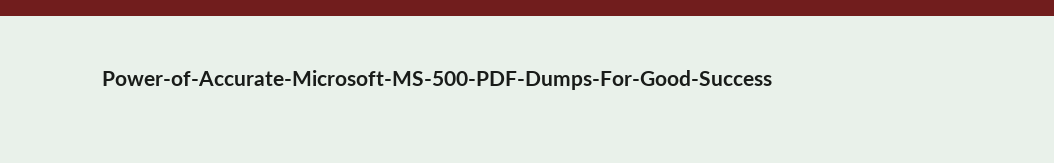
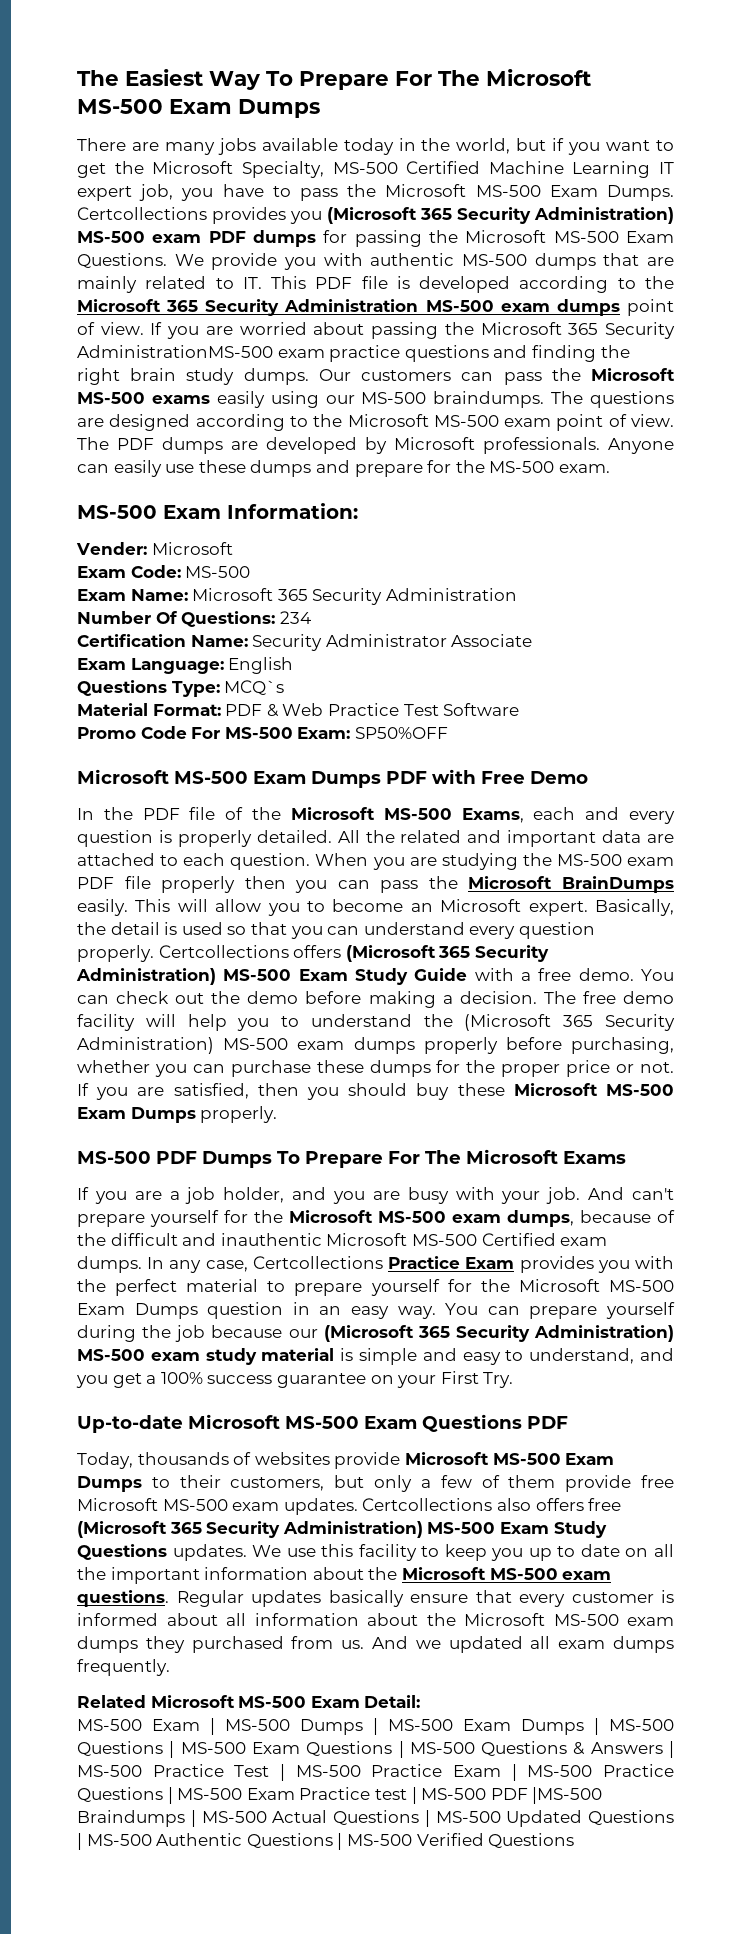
[102,70,772,90] Power-of-Accurate-Microsoft-MS-500-PDF-Dumps-For-Good-Success -> [77,69,591,90] [77,99,320,118] [77,138,674,155] [77,161,674,178] [77,184,674,201] [77,207,674,224] [77,230,674,247] [77,253,674,270] [77,276,674,293] [77,299,674,316] [77,322,675,339] [77,345,630,362] [77,368,675,385] [77,391,674,408] [77,414,674,431] [77,437,674,454] [77,460,610,477] [77,503,358,519] [76,542,233,555] [77,565,251,578] [77,588,517,605] [77,611,311,627] [77,634,533,651] [77,657,294,674] [77,680,285,697] [77,703,520,717] [77,726,448,739] [77,769,588,788] [77,807,675,824] [77,830,674,847] [77,853,675,870] [77,876,674,893] [77,899,674,916] [77,922,595,939] [77,945,549,962] [76,968,674,985] [77,991,674,1008] [77,1014,675,1031] [77,1037,675,1054] [77,1060,674,1077] [77,1083,674,1100] [77,1106,278,1123] [77,1149,626,1168] [77,1187,674,1204] [77,1210,675,1227] [77,1233,608,1246] [77,1256,674,1273] [77,1279,674,1296] [77,1302,676,1319] [77,1325,674,1342] [77,1348,674,1365] [76,1371,514,1388] [77,1414,568,1433] [77,1452,615,1469] [77,1475,674,1492] [77,1498,622,1515] [77,1521,607,1538] [77,1544,675,1561] [77,1567,612,1584] [77,1590,674,1607] [77,1613,674,1626] [77,1636,674,1653] [77,1659,170,1676] [77,1695,421,1708] [77,1718,674,1735] [77,1741,674,1758] [77,1764,674,1781] [77,1787,603,1804] [77,1810,674,1827] [77,1833,575,1850] The Easiest Way To Prepare For The Microsoft MS-500 Exam Dumps // There are many jobs available today in the world, but if you want to get the Microsoft Specialty, MS-500 Certified Machine Learning IT expert job, you have to pass the Microsoft MS-500 Exam Dumps. Certcollections provides you (Microsoft 365 Security Administration) MS-500 exam PDF dumps for passing the Microsoft MS-500 Exam Questions. We provide you with authentic MS-500 dumps that are mainly related to IT. This PDF file is developed according to the Microsoft 365 Security Administration MS-500 exam dumps point of view. If you are worried about passing the Microsoft 365 Security AdministrationMS-500 exam practice questions and finding the right brain study dumps. Our customers can pass the Microsoft MS-500 exams easily using our MS-500 braindumps. The questions are designed according to the Microsoft MS-500 exam point of view. The PDF dumps are developed by Microsoft professionals. Anyone can easily use these dumps and prepare for the MS-500 exam. // MS-500 Exam Information: // Vender: Microsoft // Exam Code: MS-500 // Exam Name: Microsoft 365 Security Administration // Number Of Questions: 234 // Certification Name: Security Administrator Associate // Exam Language: English // Questions Type: MCQ`s // Material Format: PDF & Web Practice Test Software // Promo Code For MS-500 Exam: SP50%OFF // Microsoft MS-500 Exam Dumps PDF with Free Demo // In the PDF file of the Microsoft MS-500 Exams, each and every question is properly detailed. All the related and important data are attached to each question. When you are studying the MS-500 exam PDF file properly then you can pass the Microsoft BrainDumps easily. This will allow you to become an Microsoft expert. Basically, the detail is used so that you can understand every question properly. Certcollections offers (Microsoft 365 Security Administration) MS-500 Exam Study Guide with a free demo. You can check out the demo before making a decision. The free demo facility will help you to understand the (Microsoft 365 Security Administration) MS-500 exam dumps properly before purchasing, whether you can purchase these dumps for the proper price or not. If you are satisfied, then you should buy these Microsoft MS-500 Exam Dumps properly. // MS-500 PDF Dumps To Prepare For The Microsoft Exams // If you are a job holder, and you are busy with your job. And can't prepare yourself for the Microsoft MS-500 exam dumps, because of the difficult and inauthentic Microsoft MS-500 Certified exam dumps. In any case, Certcollections Practice Exam provides you with the perfect material to prepare yourself for the Microsoft MS-500 Exam Dumps question in an easy way. You can prepare yourself during the job because our (Microsoft 365 Security Administration) MS-500 exam study material is simple and easy to understand, and you get a 100% success guarantee on your First Try. // Up-to-date Microsoft MS-500 Exam Questions PDF // Today, thousands of websites provide Microsoft MS-500 Exam Dumps to their customers, but only a few of them provide free Microsoft MS-500 exam updates. Certcollections also offers free (Microsoft 365 Security Administration) MS-500 Exam Study Questions updates. We use this facility to keep you up to date on all the important information about the Microsoft MS-500 exam questions. Regular updates basically ensure that every customer is informed about all information about the Microsoft MS-500 exam dumps they purchased from us. And we updated all exam dumps frequently. // Related Microsoft MS-500 Exam Detail: // MS-500 Exam | MS-500 Dumps | MS-500 Exam Dumps | MS-500 Questions | MS-500 Exam Questions | MS-500 Questions & Answers | MS-500 Practice Test | MS-500 Practice Exam | MS-500 Practice Questions | MS-500 Exam Practice test | MS-500 PDF |MS-500 Braindumps | MS-500 Actual Questions | MS-500 Updated Questions | MS-500 Authentic Questions | MS-500 Verified Questions

